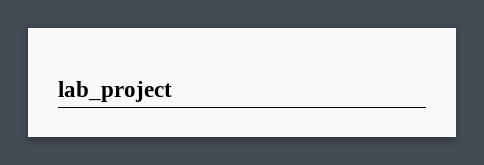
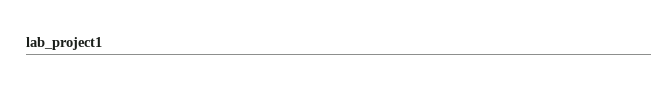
[58,81,172,102] lab_project -> [26,37,102,50] lab_project1

